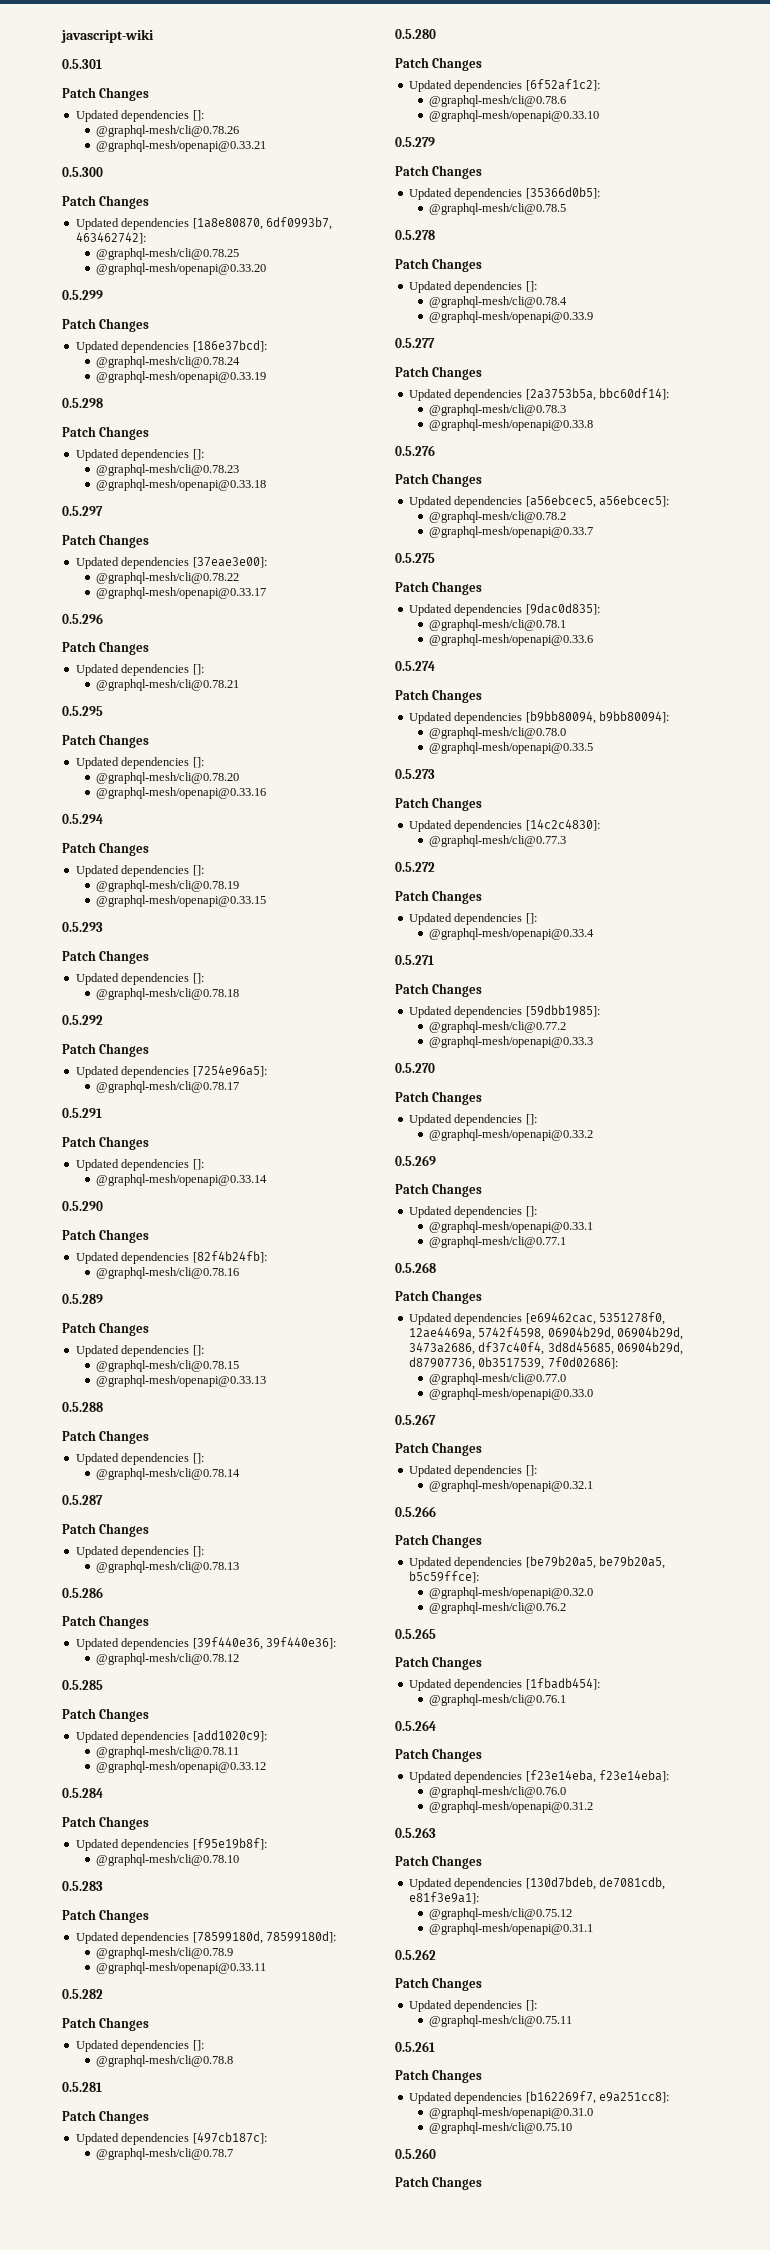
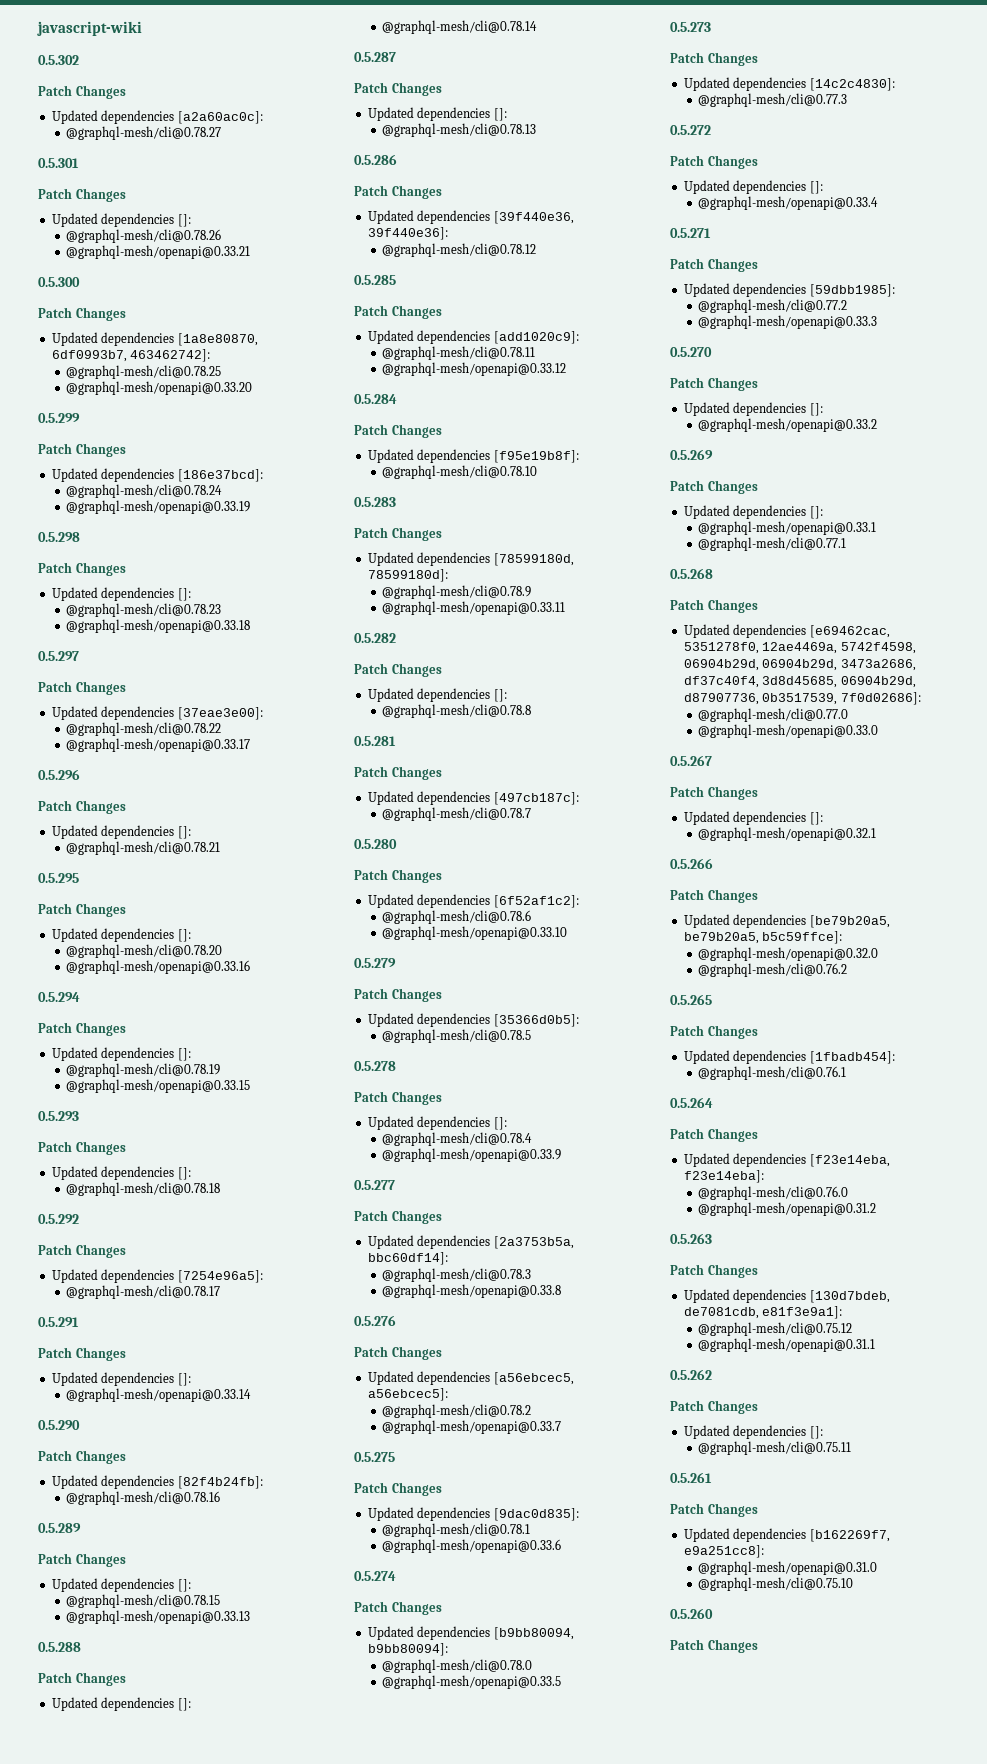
(154, 36) none -> [38,55,79,65] [38,85,126,99] [51,110,263,124] [66,126,222,140] // 0.5.302 // Patch Changes // Updated dependencies [a2a60ac0c]: // @graphql-mesh/cli@0.78.27

